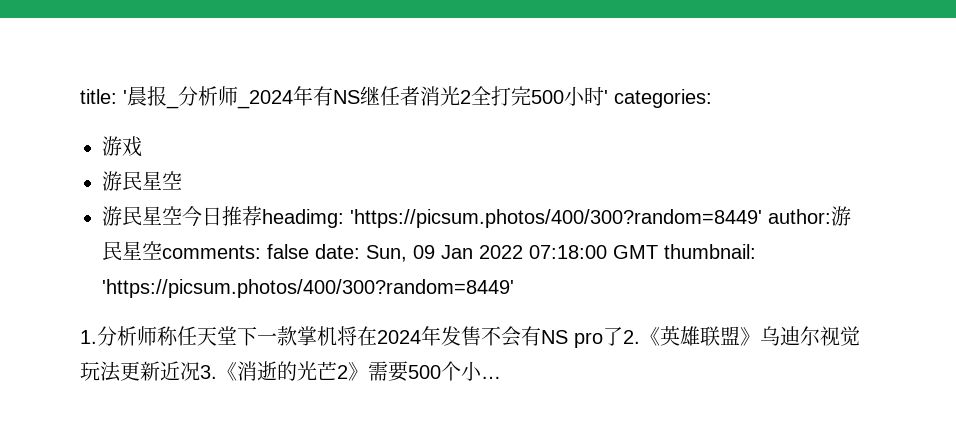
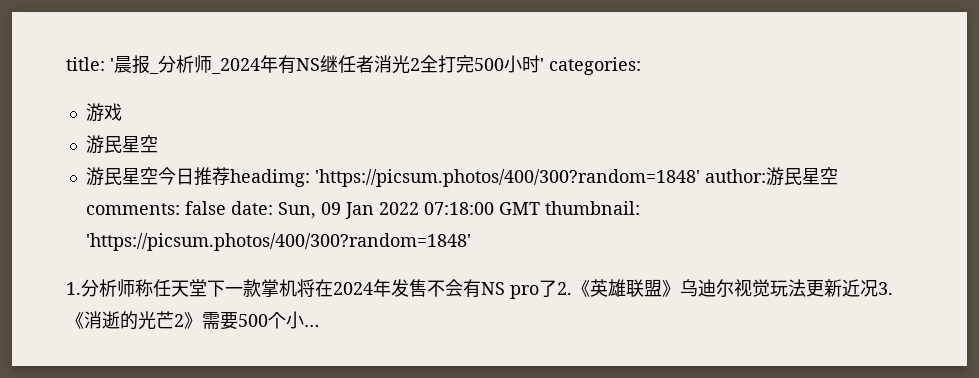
[350,209,762,228] 'https://picsum.photos/400/300?random=8449' -> [314,169,700,187] 'https://picsum.photos/400/300?random=1848'
[102,279,514,298] 'https://picsum.photos/400/300?random=8449' -> [85,233,471,251] 'https://picsum.photos/400/300?random=1848'

